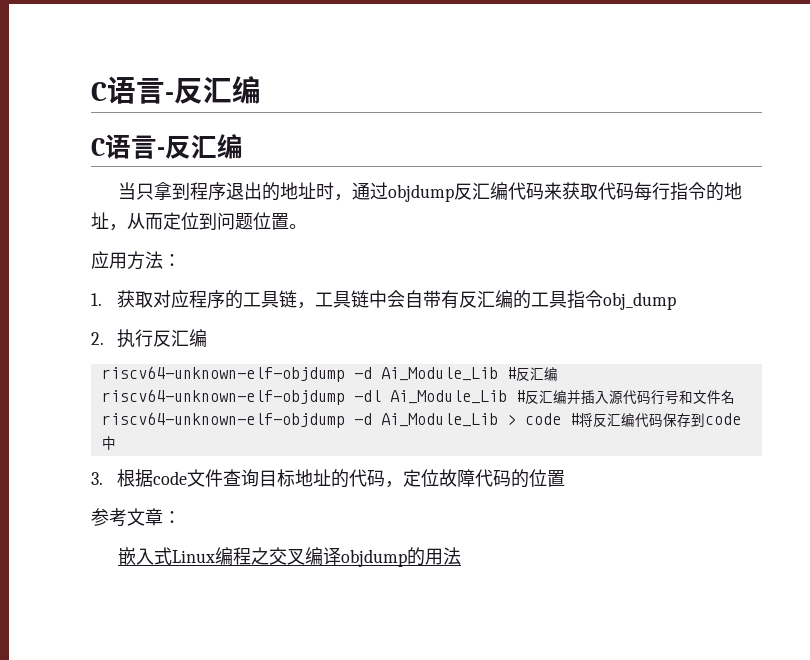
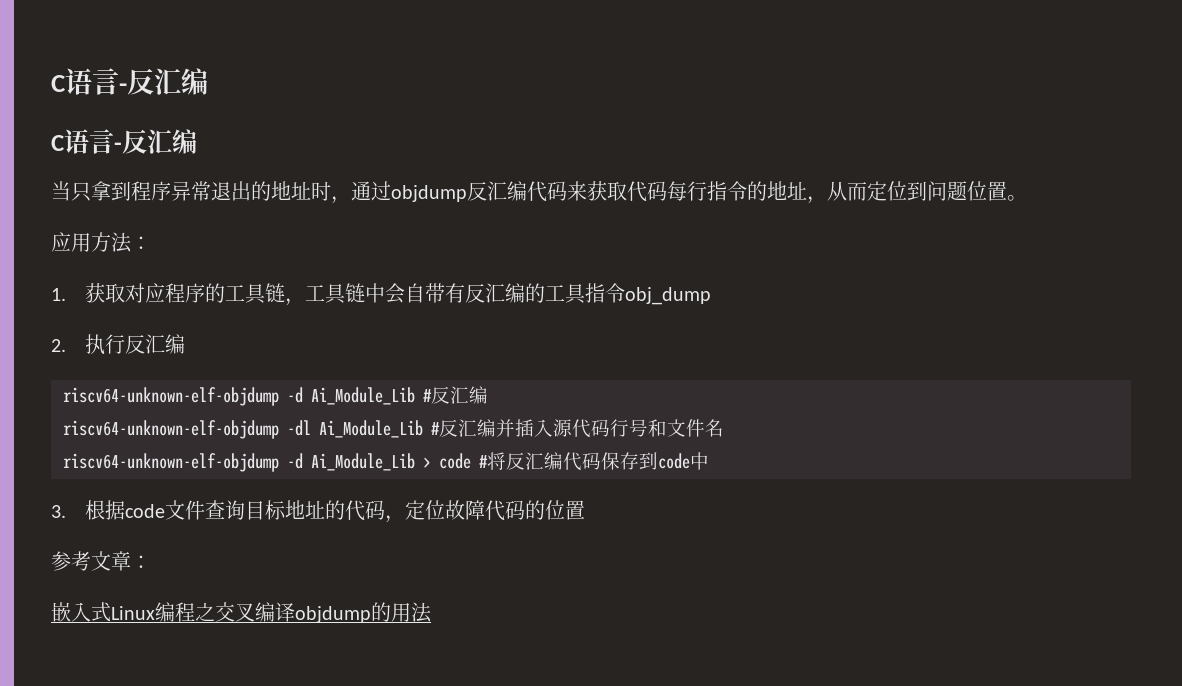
(227, 191) none -> [171,181,211,201] 异常

